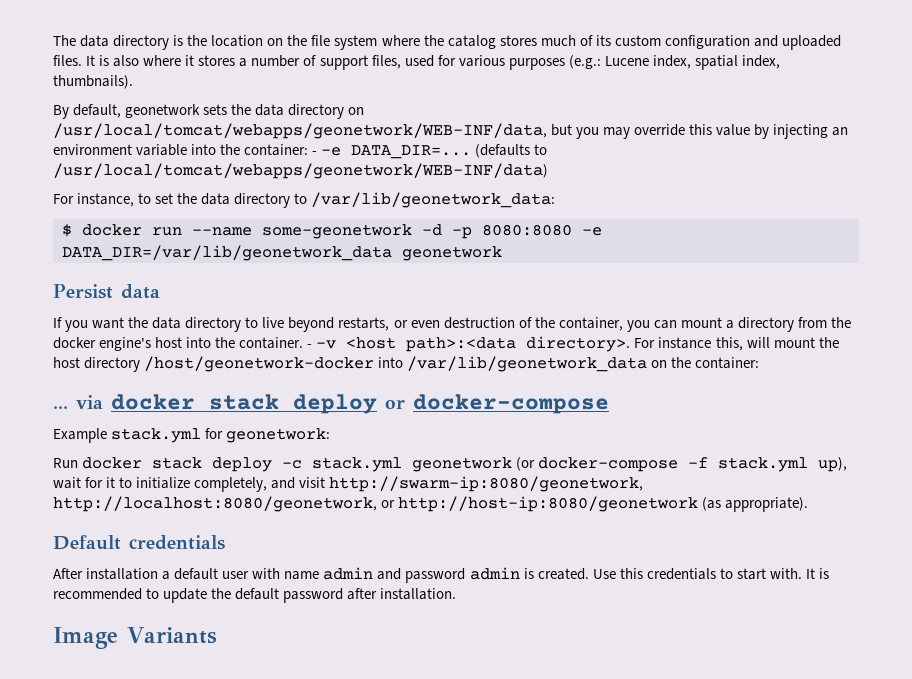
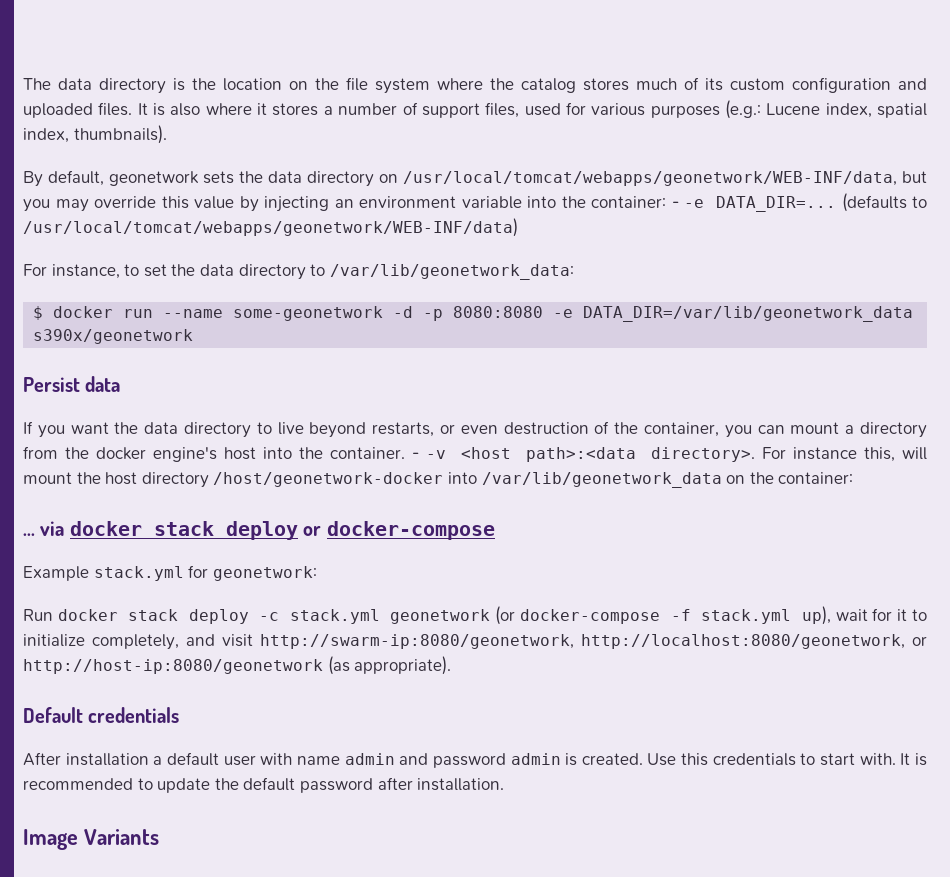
[402,246,502,261] geonetwork -> [33,329,194,344] s390x/geonetwork

